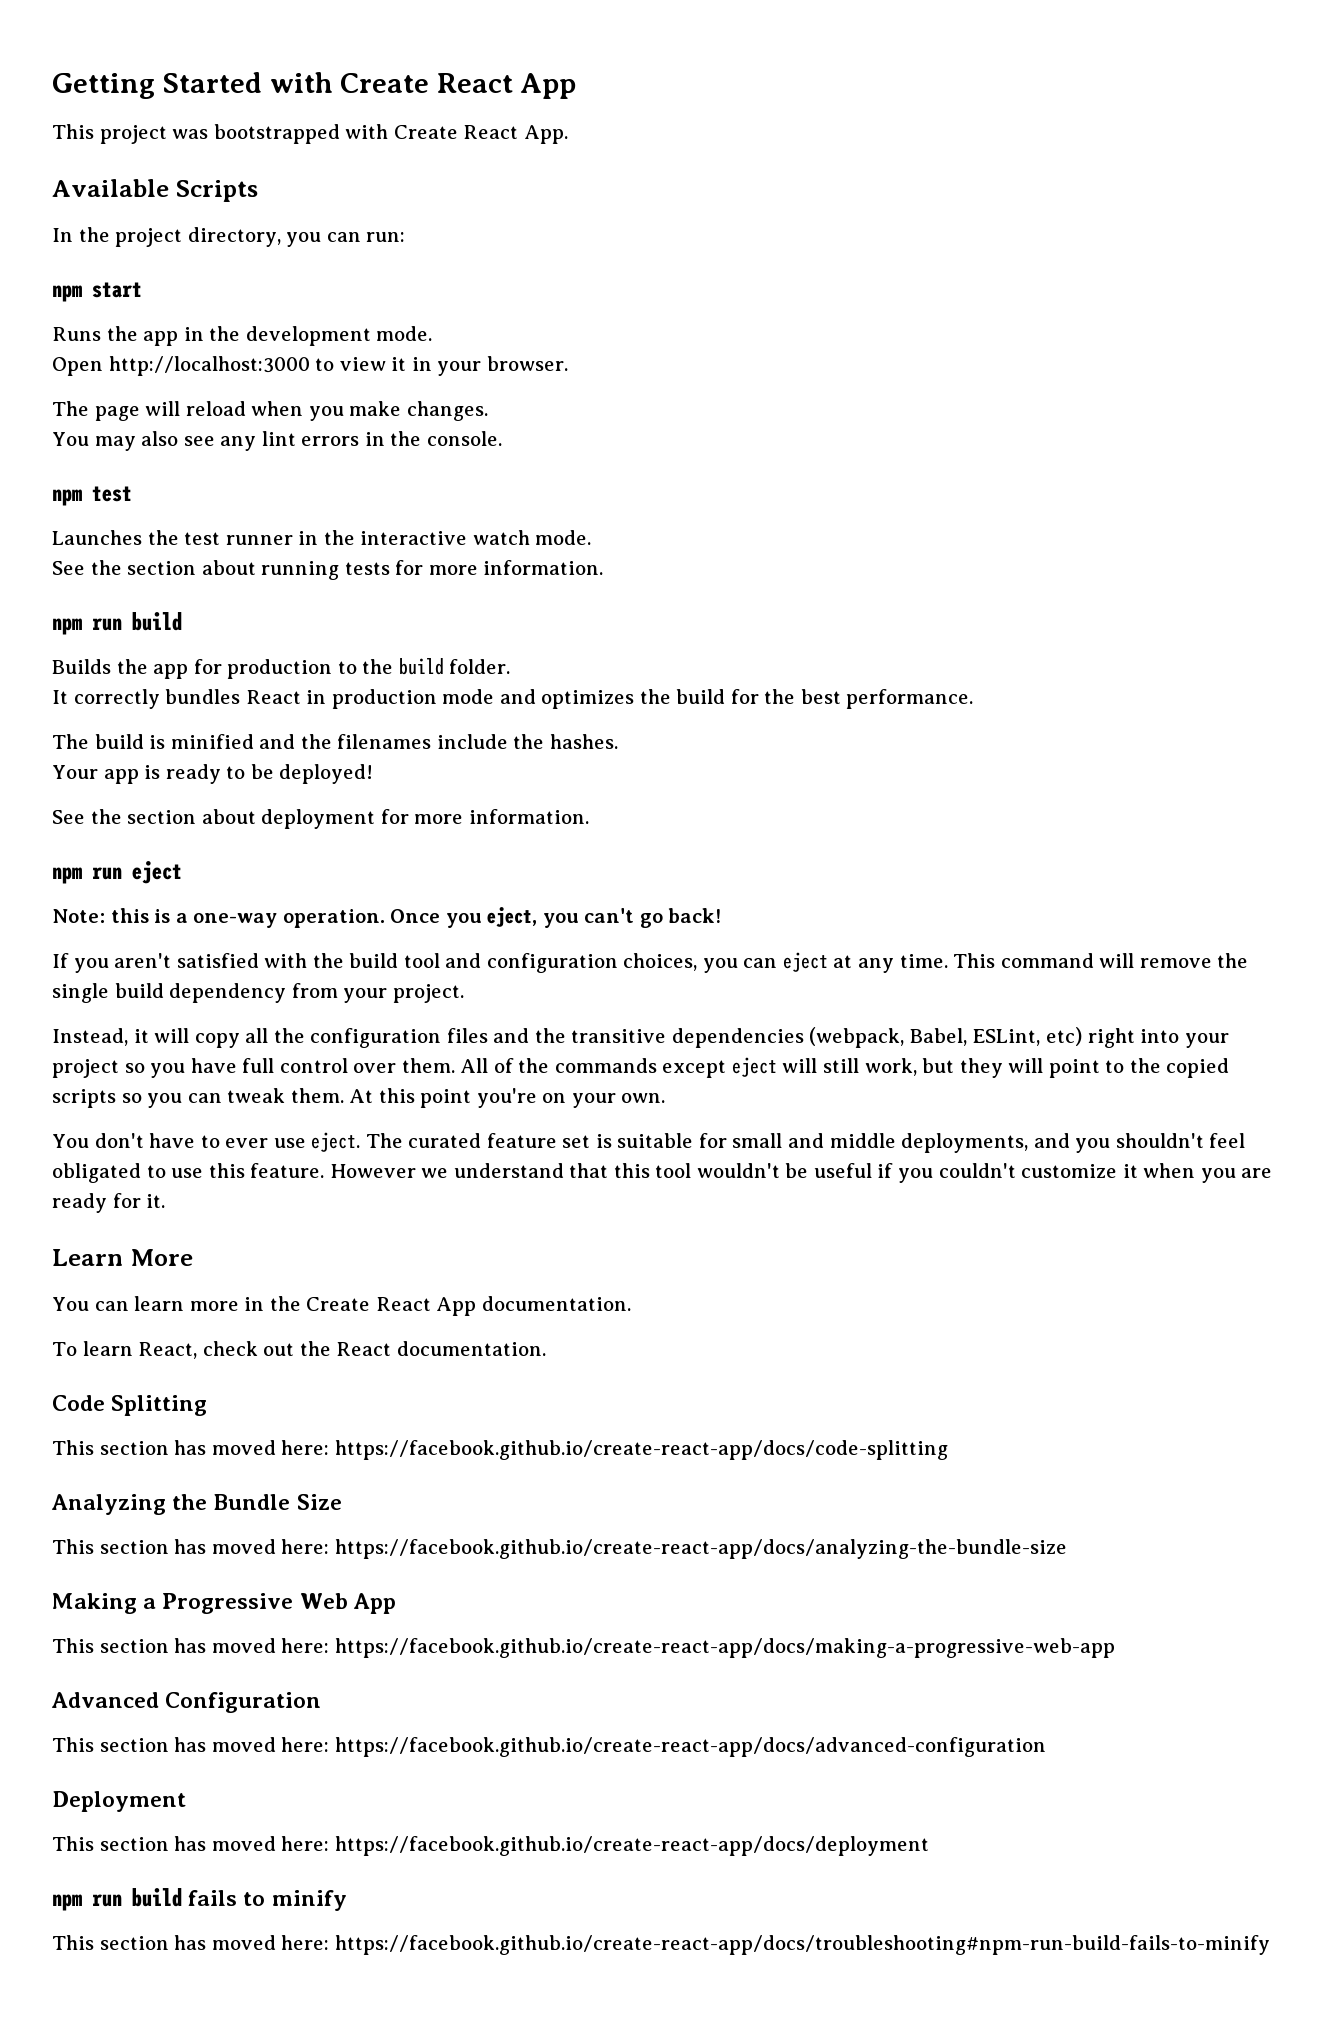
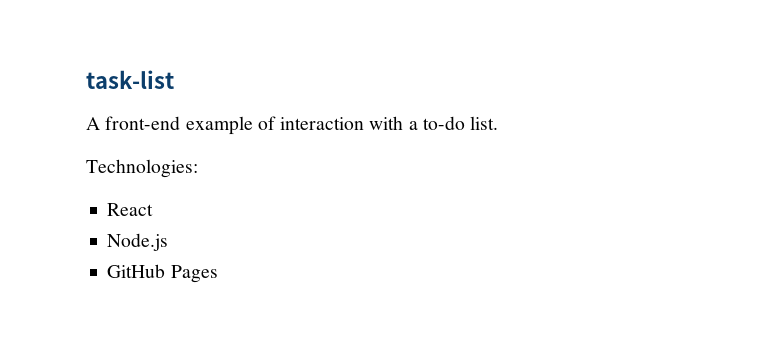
[52,72,577,99] [52,124,568,144] [52,179,258,202] [52,227,406,247] [52,282,142,302] [52,326,433,346] [52,356,568,376] [52,401,488,421] [52,431,502,451] [52,486,132,506] [52,530,592,545] [52,560,604,580] [52,612,182,635] [52,658,511,679] [52,689,974,709] [52,734,618,749] [52,764,374,784] [52,809,589,829] [52,861,182,884] [52,907,722,928] [52,952,1249,973] [52,983,464,1003] [52,1027,1229,1048] [52,1057,1230,1078] [52,1088,666,1108] [52,1132,1246,1153] [52,1163,1273,1183] [52,1193,166,1213] [52,1249,193,1266] [52,1296,631,1316] [52,1341,546,1359] [52,1395,208,1416] [52,1440,948,1460] [51,1494,342,1515] [52,1539,1067,1559] [52,1593,396,1614] [52,1638,1115,1658] [51,1692,322,1713] [52,1737,1046,1757] [52,1791,186,1812] [52,1836,929,1856] [52,1888,347,1911] [52,1935,1270,1955] Getting Started with Create React App // This project was bootstrapped with Create React App. // Available Scripts // In the project directory, you can run: // npm start // Runs the app in the development mode. // Open http://localhost:3000 to view it in your browser. // The page will reload when you make changes. // You may also see any lint errors in the console. // npm test // Launches the test runner in the interactive watch mode. // See the section about running tests for more information. // npm run build // Builds the app for production to the build folder. // It correctly bundles React in production mode and optimizes the build for the best performance. // The build is minified and the filenames include the hashes. // Your app is ready to be deployed! // See the section about deployment for more information. // npm run eject // Note: this is a one-way operation. Once you eject, you can't go back! // If you aren't satisfied with the build tool and configuration choices, you can eject at any time. This command will remove the single build dependency from your project. // Instead, it will copy all the configuration files and the transitive dependencies (webpack, Babel, ESLint, etc) right into your project so you have full control over them. All of the commands except eject will still work, but they will point to the copied scripts so you can tweak them. At this point you're on your own. // You don't have to ever use eject. The curated feature set is suitable for small and middle deployments, and you shouldn't feel obligated to use this feature. However we understand that this tool wouldn't be useful if you couldn't customize it when you are ready for it. // Learn More // You can learn more in the Create React App documentation. // To learn React, check out the React documentation. // Code Splitting // This section has moved here: https://facebook.github.io/create-react-app/docs/code-splitting // Analyzing the Bundle Size // This section has moved here: https://facebook.github.io/create-react-app/docs/analyzing-the-bundle-size // Making a Progressive Web App // This section has moved here: https://facebook.github.io/create-react-app/docs/making-a-progressive-web-app // Advanced Configuration // This section has moved here: https://facebook.github.io/create-react-app/docs/advanced-configuration // Deployment // This section has moved here: https://facebook.github.io/create-react-app/docs/deployment // npm run build fails to minify // This section has moved here: https://facebook.github.io/create-react-app/docs/troubleshooting#npm-run-build-fails-to-minify -> [86,70,174,89] [86,116,499,135] [86,159,198,178] [107,203,154,216] [107,233,169,251] [107,264,218,283] task-list // A front-end example of interaction with a to-do list. // Technologies: // React // Node.js // GitHub Pages

